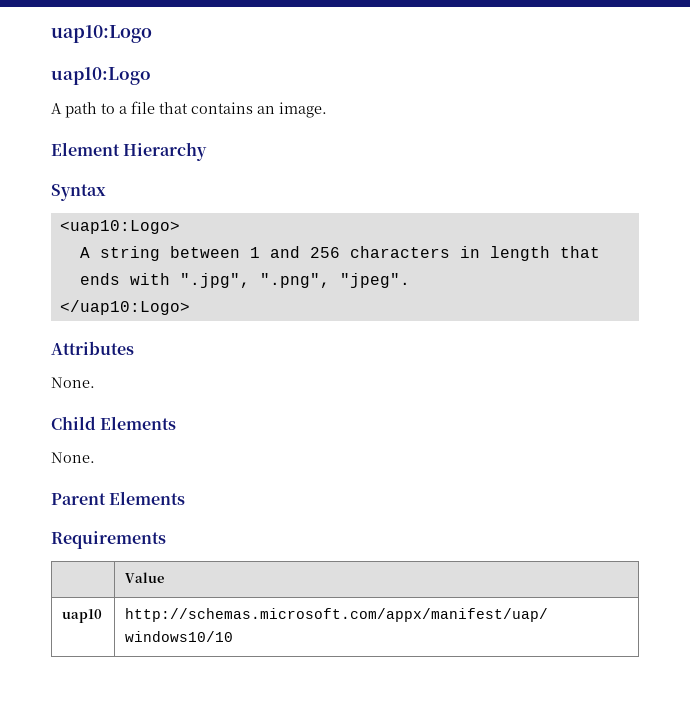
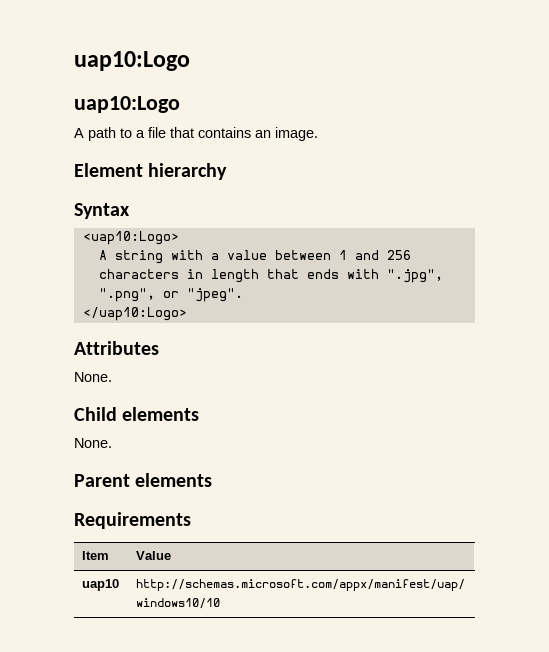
[123,142,208,161] Hierarchy -> [148,163,228,180] hierarchy
(160, 253) none -> [170,250,267,260] with a value
(330, 280) none -> [162,291,179,298] or
[100,416,177,430] Elements -> [122,407,200,421] elements
[109,491,186,505] Elements -> [135,473,213,487] elements
(166, 540) none -> [82,551,110,560] Item

